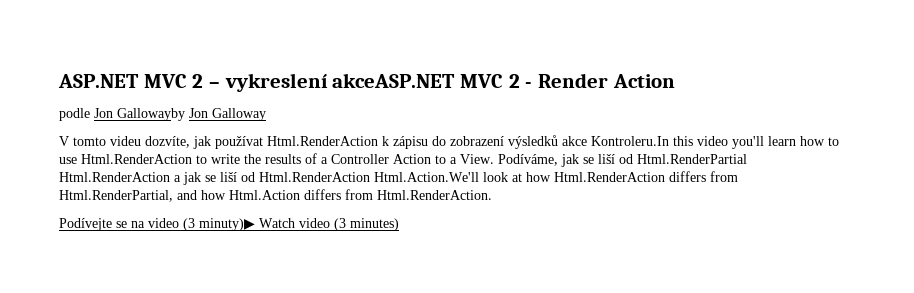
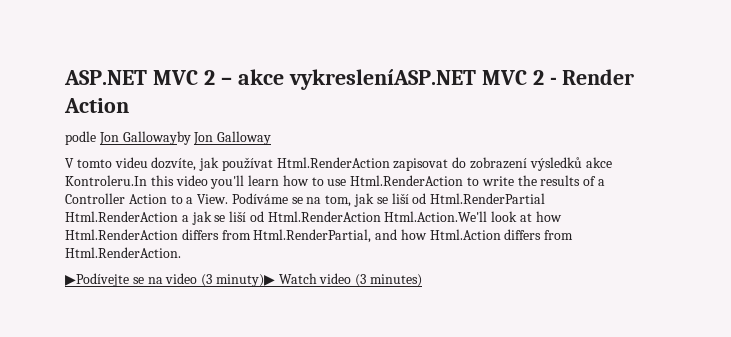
[224,73,456,92] vykreslení akceASP.NET -> [237,69,476,90] akce vykresleníASP.NET
[382,136,428,149] k zápisu -> [393,158,449,171] zapisovat
[498,154,558,166] Podíváme, -> [231,193,352,207] Podíváme se na tom,
[59,218,112,231] Podívejte -> [65,273,129,287] ▶Podívejte

